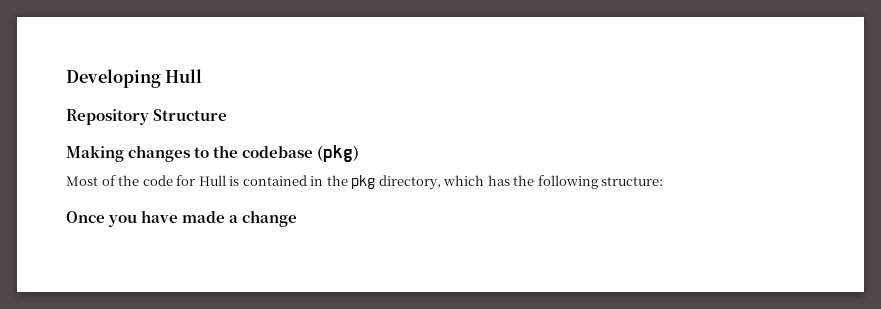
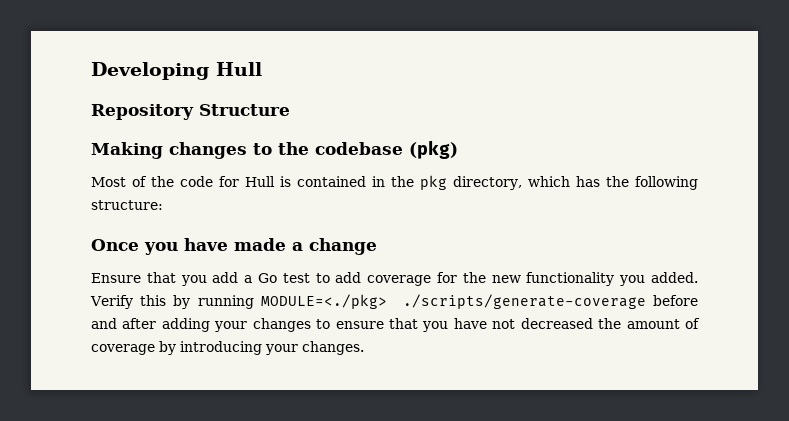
(298, 218) none -> [91,272,698,286] [90,294,698,309] [91,318,701,332] [91,341,364,355] // Ensure that you add a Go test to add coverage for the new functionality you added. Verify this by running MODULE=<./pkg> ./scripts/generate-coverage before and after adding your changes to ensure that you have not decreased the amount of coverage by introducing your changes.

